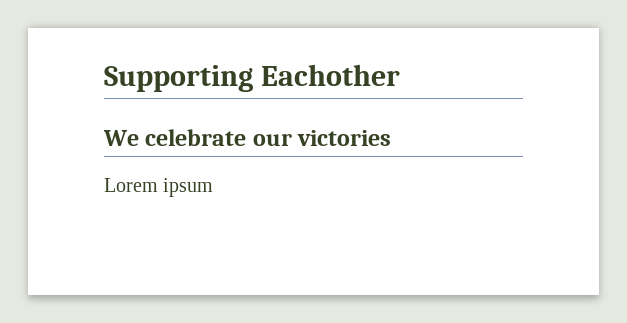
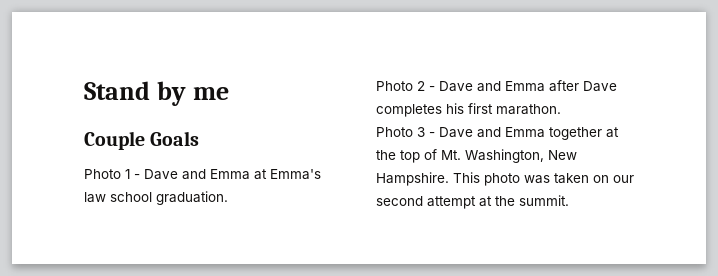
[104,64,401,92] [103,129,392,146] [104,178,214,197] Supporting Eachother // We celebrate our victories // Lorem ipsum -> [84,81,230,106] [84,131,200,150] [84,169,321,180] [84,191,228,205] [376,80,617,92] [376,103,561,117] [376,127,619,140] [376,149,577,163] [376,172,634,186] [376,195,569,209] Stand by me // Couple Goals // Photo 1 - Dave and Emma at Emma's law school graduation. // Photo 2 - Dave and Emma after Dave completes his first marathon. // Photo 3 - Dave and Emma together at the top of Mt. Washington, New Hampshire. This photo was taken on our second attempt at the summit.

